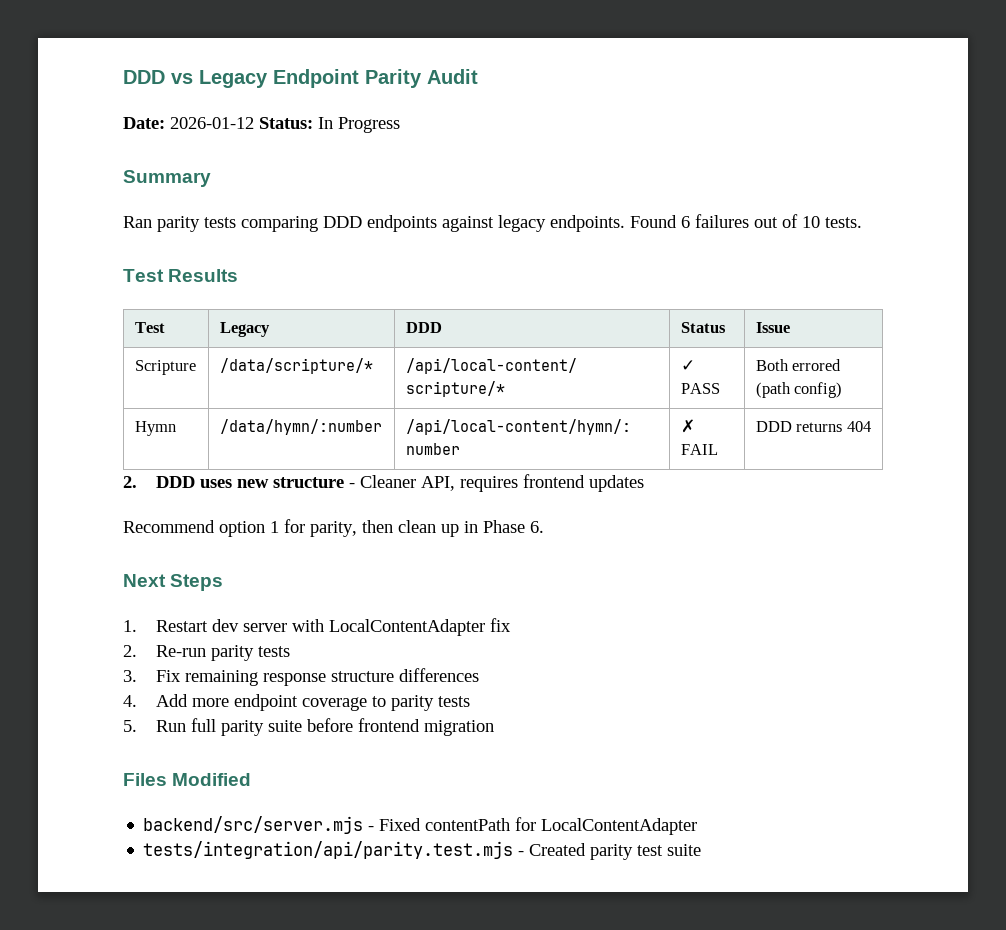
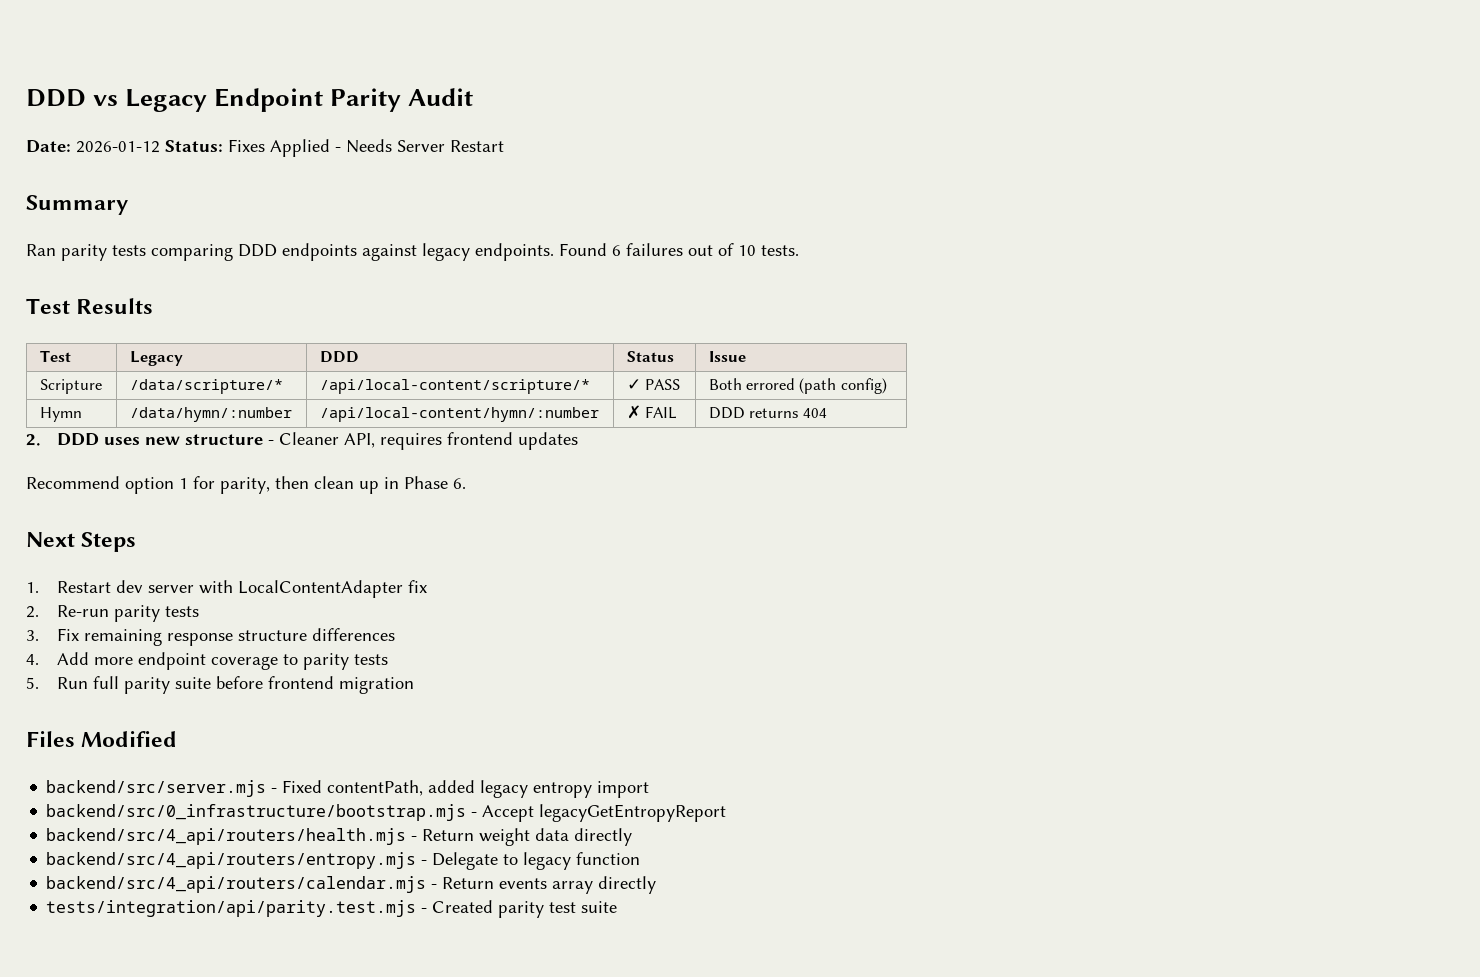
[318,117,400,133] In Progress -> [228,139,504,157] Fixes Applied - Needs Server Restart
[425,817,698,835] contentPath for LocalContentAdapter -> [327,780,650,798] [46,804,727,822] [46,828,633,846] [46,852,641,870] [46,876,657,894] contentPath, added legacy entropy import // backend/src/0_infrastructure/bootstrap.mjs - Accept legacyGetEntropyReport // backend/src/4_api/routers/health.mjs - Return weight data directly // backend/src/4_api/routers/entropy.mjs - Delegate to legacy function // backend/src/4_api/routers/calendar.mjs - Return events array directly

